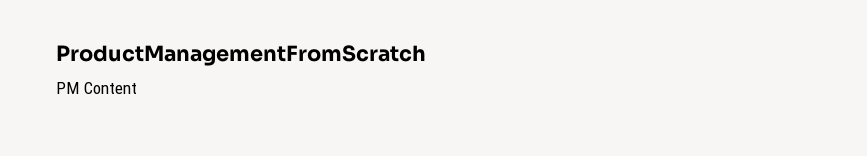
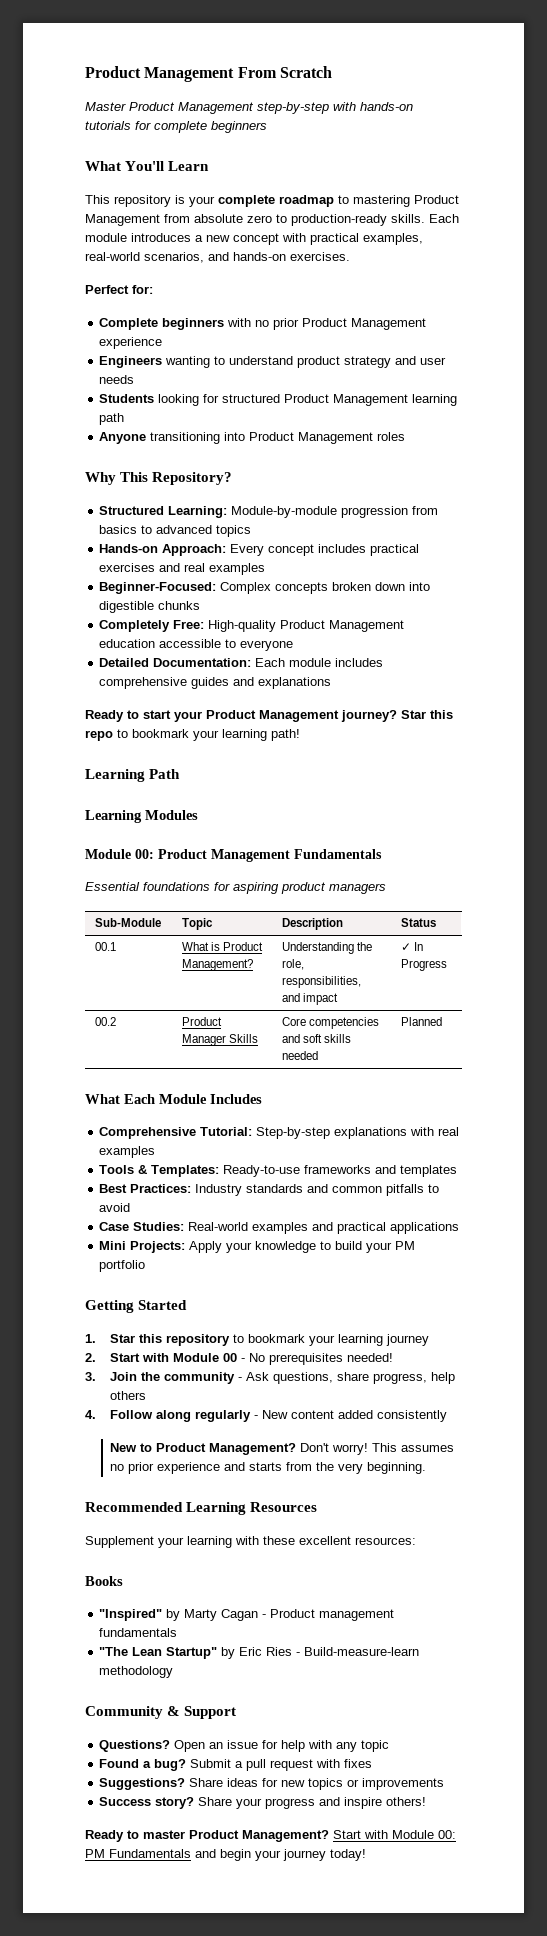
[56,45,426,66] [56,82,137,94] ProductManagementFromScratch // PM Content -> [85,66,332,82] [85,102,413,114] [85,121,267,133] [85,161,210,171] [85,195,459,207] [85,214,459,226] [85,233,423,245] [85,252,350,263] [85,285,153,294] [99,318,427,330] [99,337,163,349] [99,356,447,368] [99,375,135,384] [99,394,458,406] [99,413,125,425] [99,432,406,444] [85,472,233,485] [99,506,439,518] [99,525,252,537] [99,544,420,556] [99,563,266,575] [99,582,431,594] [99,601,201,613] [99,620,405,632] [99,639,294,651] [99,658,384,667] [99,677,332,689] [85,710,453,722] [85,729,300,741] [85,769,181,782] [85,810,198,823] [85,849,382,862] [85,882,386,894] [95,918,162,927] [182,918,214,930] [282,918,344,930] [401,918,437,927] [95,942,117,951] [182,942,264,951] [182,959,254,971] [282,942,373,954] [282,959,305,970] [282,976,362,988] [282,993,339,1005] [401,942,424,951] [401,959,448,971] [95,1017,117,1026] [182,1017,223,1026] [182,1034,259,1046] [282,1017,380,1029] [282,1034,352,1043] [282,1051,319,1060] [401,1017,443,1026] [85,1094,262,1104] [99,1127,460,1139] [99,1146,156,1158] [99,1165,458,1177] [99,1184,440,1196] [99,1203,131,1212] [99,1222,460,1234] [99,1241,416,1253] [99,1260,146,1272] [85,1300,188,1313] [85,1334,429,1346] [85,1353,393,1365] [85,1372,455,1384] [109,1391,146,1400] [85,1410,447,1422] [109,1443,454,1455] [109,1462,426,1474] [85,1502,318,1515] [85,1536,416,1548] [85,1576,123,1586] [99,1609,395,1621] [99,1628,178,1637] [99,1647,420,1659] [99,1666,174,1678] [85,1706,237,1719] [99,1740,390,1752] [99,1759,373,1771] [99,1778,445,1790] [99,1797,427,1809] [85,1830,456,1842] [85,1849,366,1861] Product Management From Scratch // Master Product Management step-by-step with hands-on tutorials for complete beginners // What You'll Learn // This repository is your complete roadmap to mastering Product Management from absolute zero to production-ready skills. Each module introduces a new concept with practical examples, real-world scenarios, and hands-on exercises. // Perfect for: // Complete beginners with no prior Product Management experience // Engineers wanting to understand product strategy and user needs // Students looking for structured Product Management learning path // Anyone transitioning into Product Management roles // Why This Repository? // Structured Learning: Module-by-module progression from basics to advanced topics // Hands-on Approach: Every concept includes practical exercises and real examples // Beginner-Focused: Complex concepts broken down into digestible chunks // Completely Free: High-quality Product Management education accessible to everyone // Detailed Documentation: Each module includes comprehensive guides and explanations // Ready to start your Product Management journey? Star this repo to bookmark your learning path! // Learning Path // Learning Modules // Module 00: Product Management Fundamentals // Essential foundations for aspiring product managers // Sub-Module | Topic | Description | Status // 00.1 | What is Product Management? | Understanding the role, responsibilities, and impact | ✓ In Progress // 00.2 | Product Manager Skills | Core competencies and soft skills needed | Planned // What Each Module Includes // Comprehensive Tutorial: Step-by-step explanations with real examples // Tools & Templates: Ready-to-use frameworks and templates // Best Practices: Industry standards and common pitfalls to avoid // Case Studies: Real-world examples and practical applications // Mini Projects: Apply your knowledge to build your PM portfolio // Getting Started // 1. Star this repository to bookmark your learning journey // 2. Start with Module 00 - No prerequisites needed! // 3. Join the community - Ask questions, share progress, help others // 4. Follow along regularly - New content added consistently // New to Product Management? Don't worry! This assumes no prior experience and starts from the very beginning. // Recommended Learning Resources // Supplement your learning with these excellent resources: // Books // "Inspired" by Marty Cagan - Product management fundamentals // "The Lean Startup" by Eric Ries - Build-measure-learn methodology // Community & Support // Questions? Open an issue for help with any topic // Found a bug? Submit a pull request with fixes // Suggestions? Share ideas for new topics or improvements // Success story? Share your progress and inspire others! // Ready to master Product Management? Start with Module 00: PM Fundamentals and begin your journey today!

